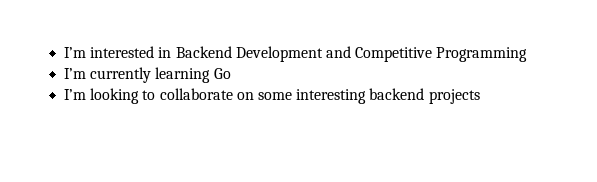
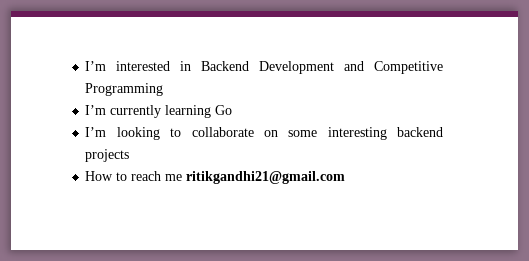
(480, 96) none -> [85,171,346,184] // How to reach me ritikgandhi21@gmail.com

